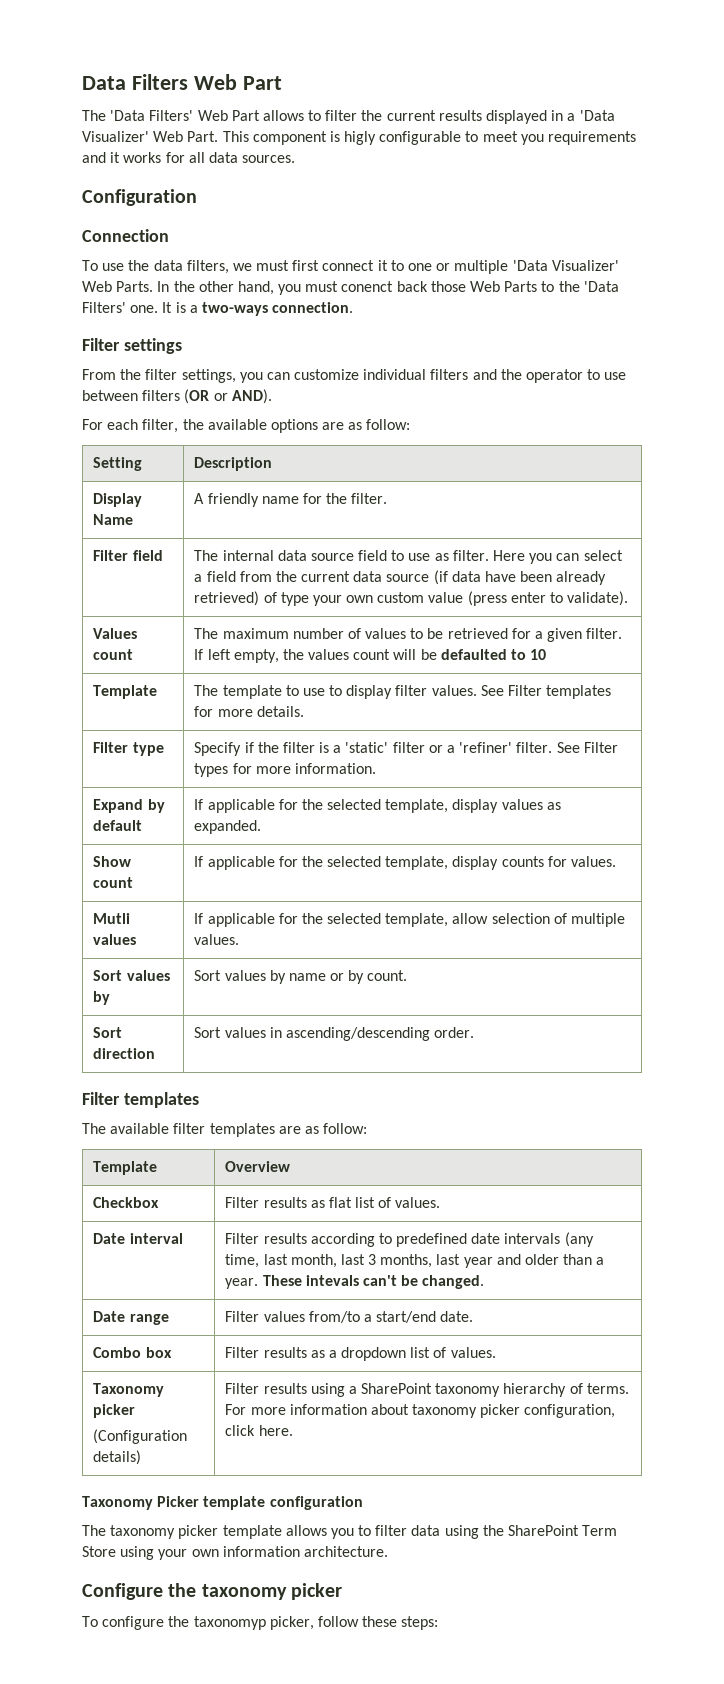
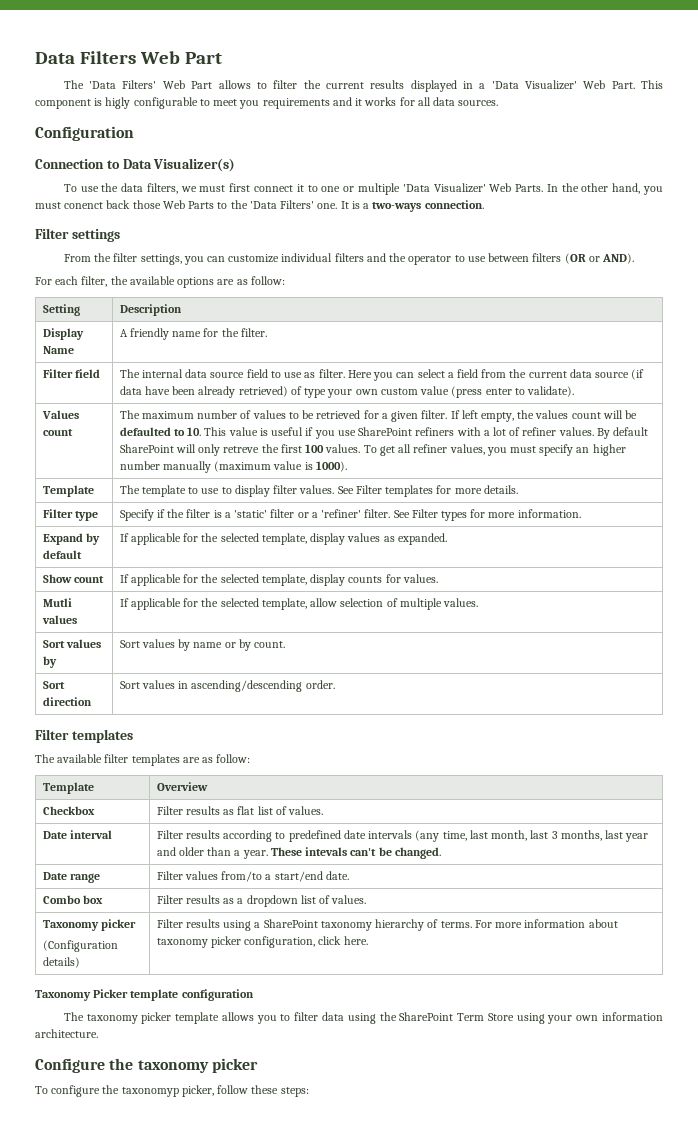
(169, 235) none -> [106,158,236,172] to Data Visualizer(s)
[530,649,547,660] 10 -> [187,427,649,439] [119,444,626,456] [119,461,347,473] 10. This value is useful if you use SharePoint refiners with a lot of refiner values. By default SharePoint will only retreve the first 100 values. To get all refiner values, you must specify an higher number manually (maximum value is 1000).

